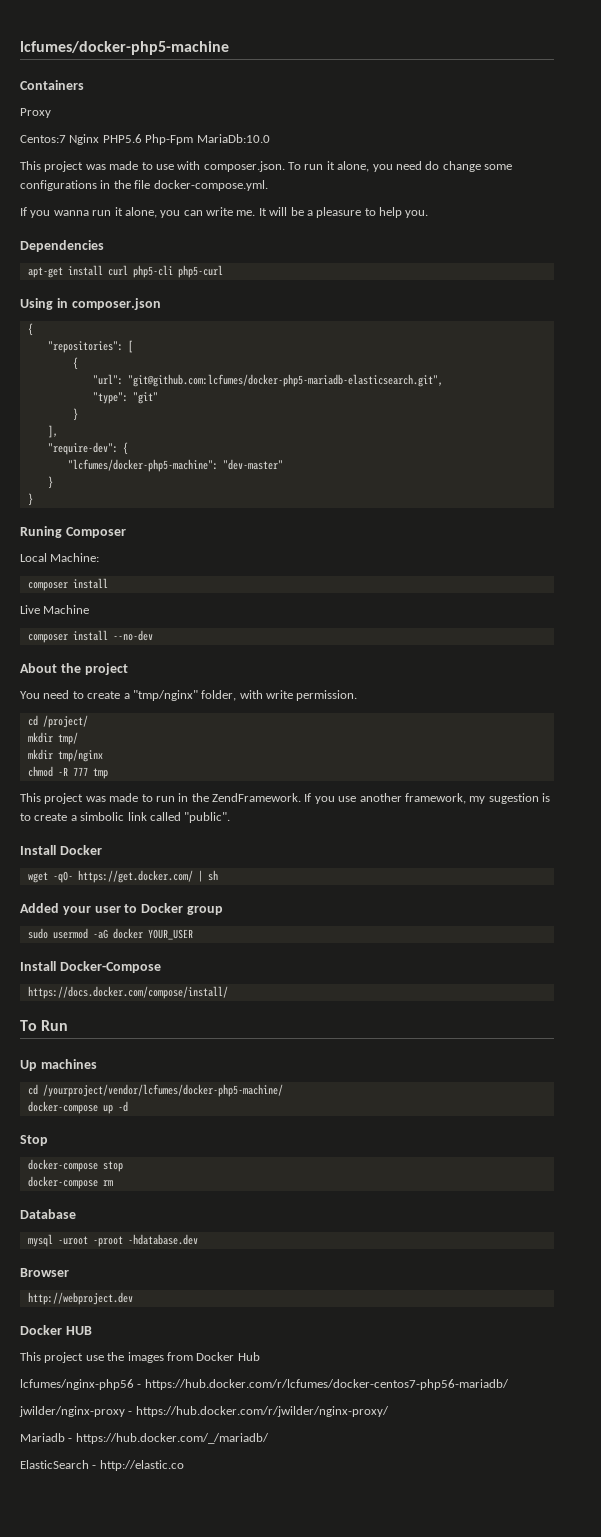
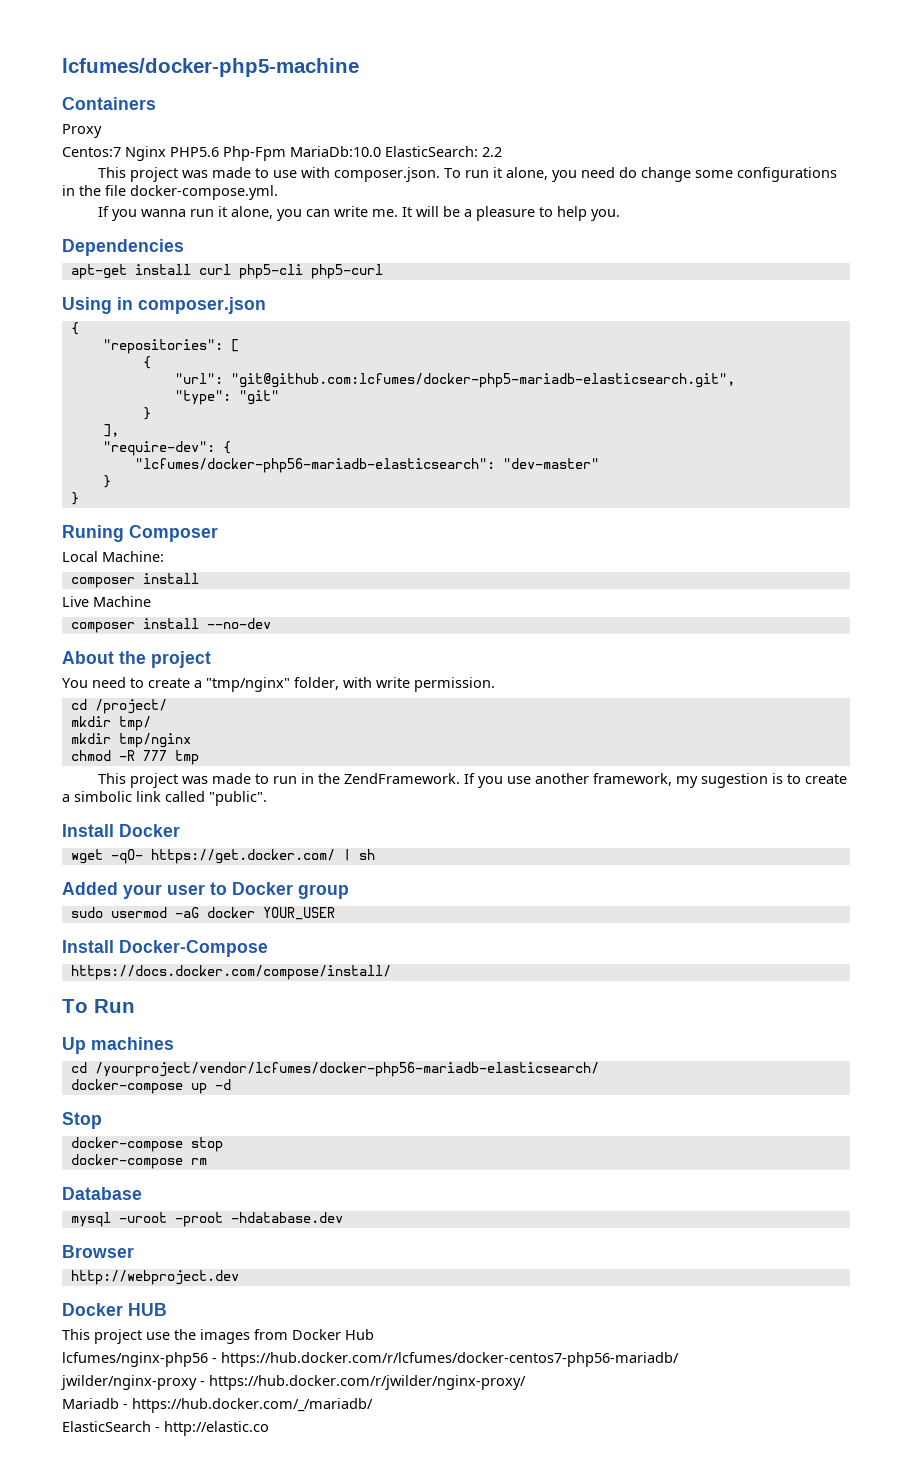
(270, 138) none -> [385,146,502,157] ElasticSearch: 2.2
[67,459,218,472] "lcfumes/docker-php5-machine": -> [134,458,495,473] "lcfumes/docker-php56-mariadb-elasticsearch":
[42,1084,283,1097] /yourproject/vendor/lcfumes/docker-php5-machine/ -> [94,1062,599,1077] /yourproject/vendor/lcfumes/docker-php56-mariadb-elasticsearch/

